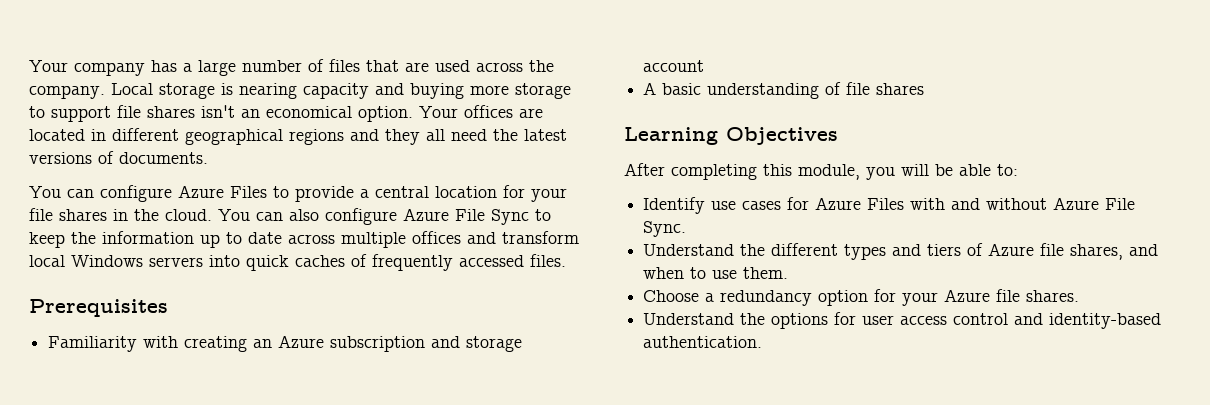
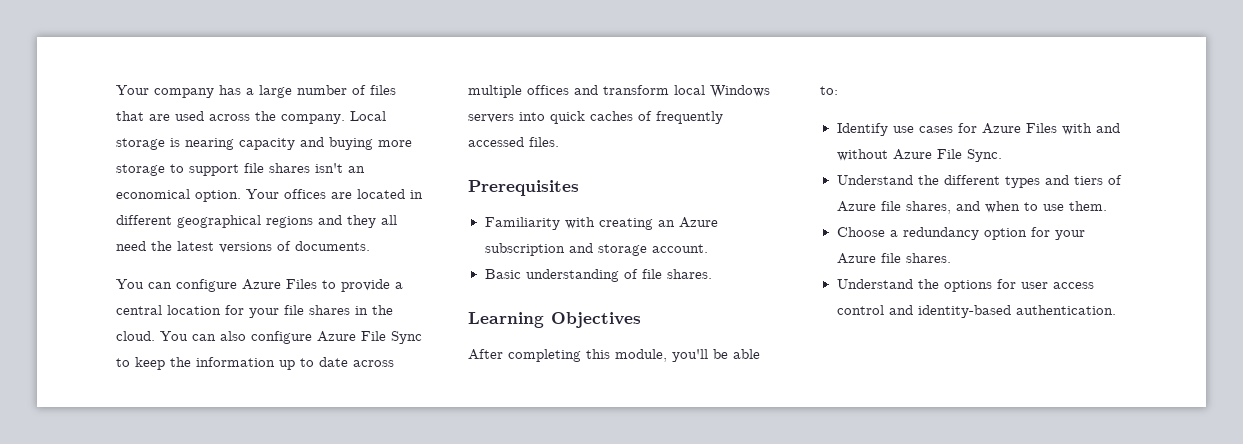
[643,60,705,72] [643,82,702,95] account // A basic -> [651,244,708,253] [484,269,521,279] account. // Basic
[876,83,925,95] shares -> [666,269,712,279] shares.
[866,164,929,180] you will -> [672,349,708,362] you'll

